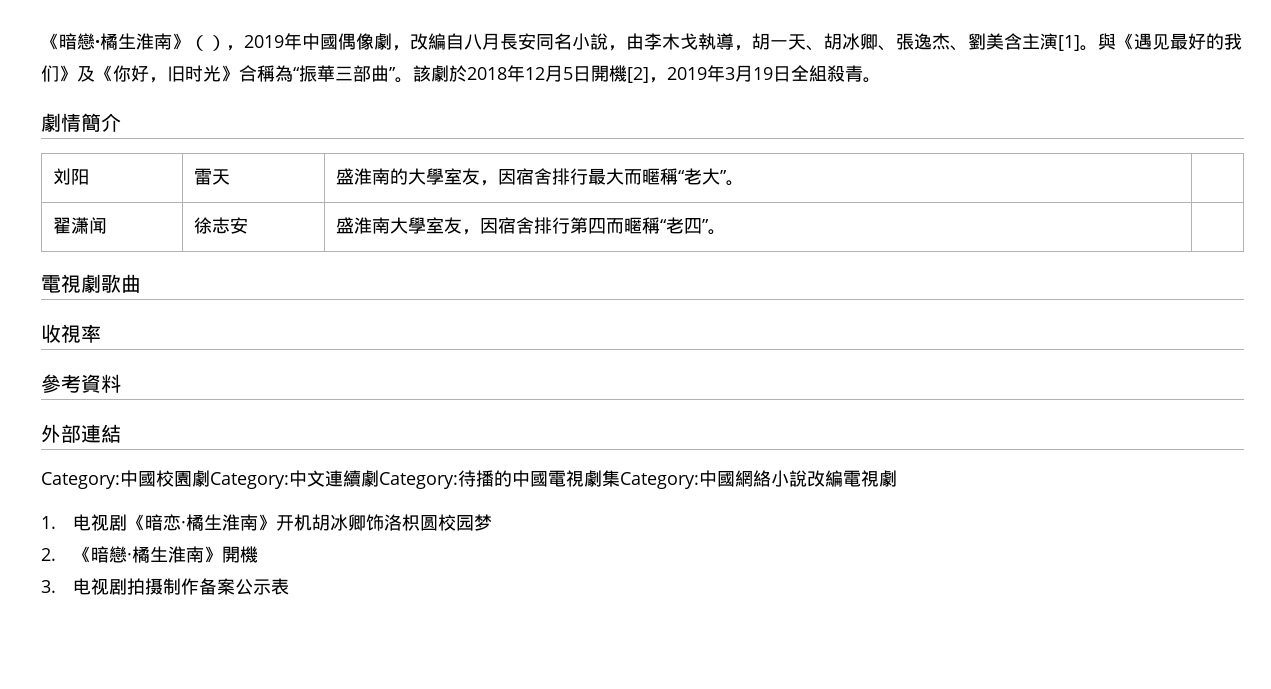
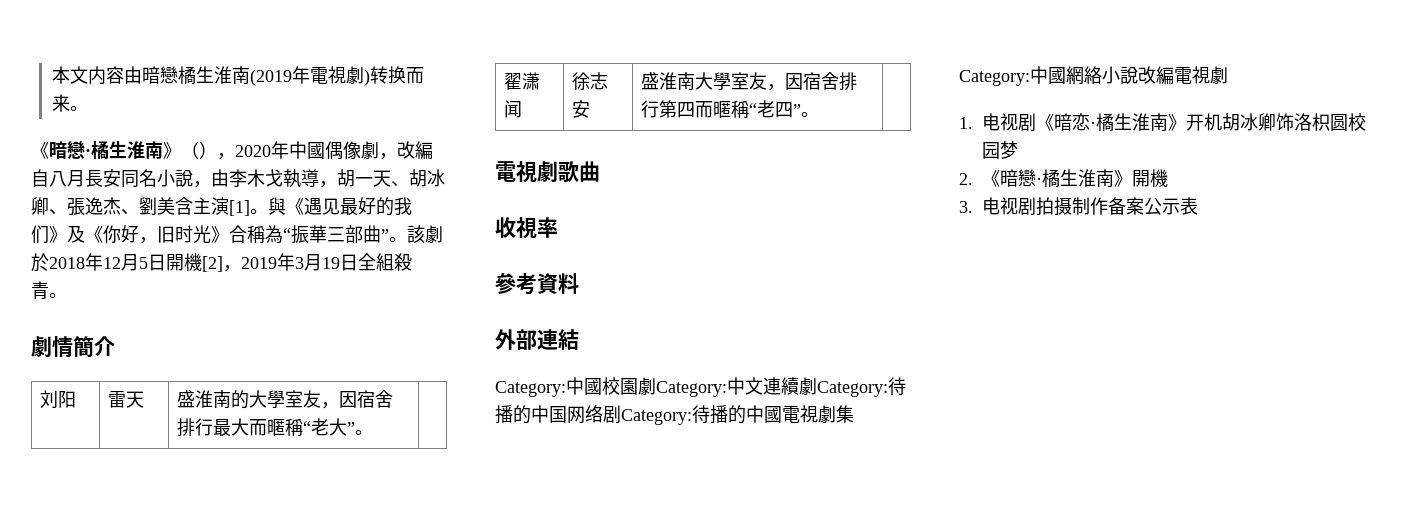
(41, 41) none -> [51,66,424,86] [51,94,88,112] 本文内容由暗戀橘生淮南(2019年電視劇)转换而来。 //
[244,35,284,48] 2019 -> [235,145,271,157] 2020
(530, 478) none -> [549,405,764,425] 国网络剧Category:待播的中

